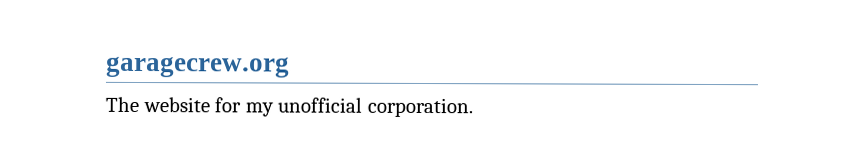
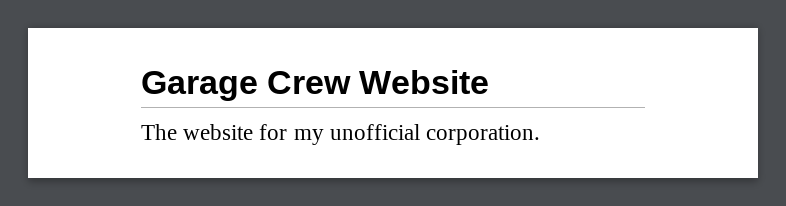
[105,55,290,78] garagecrew.org -> [141,70,490,101] Garage Crew Website

